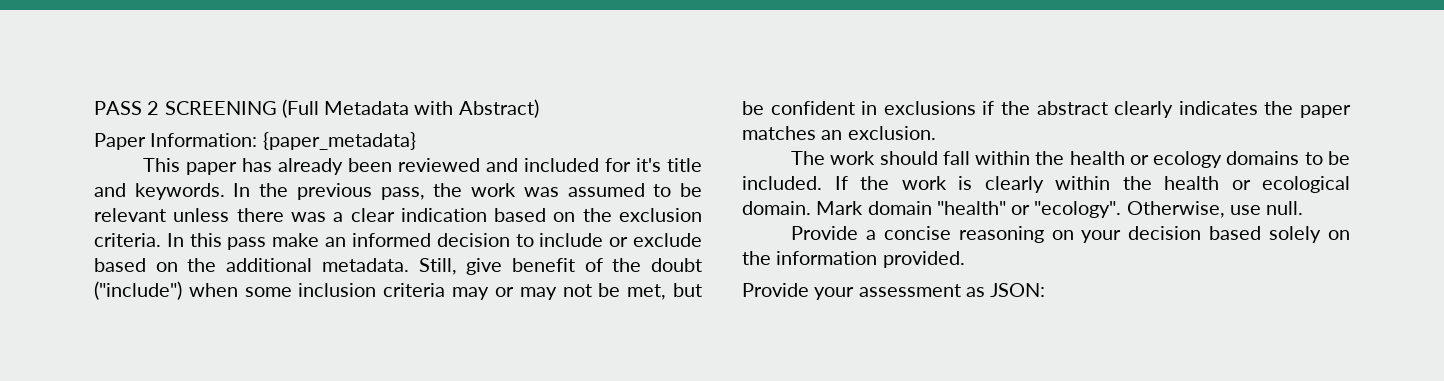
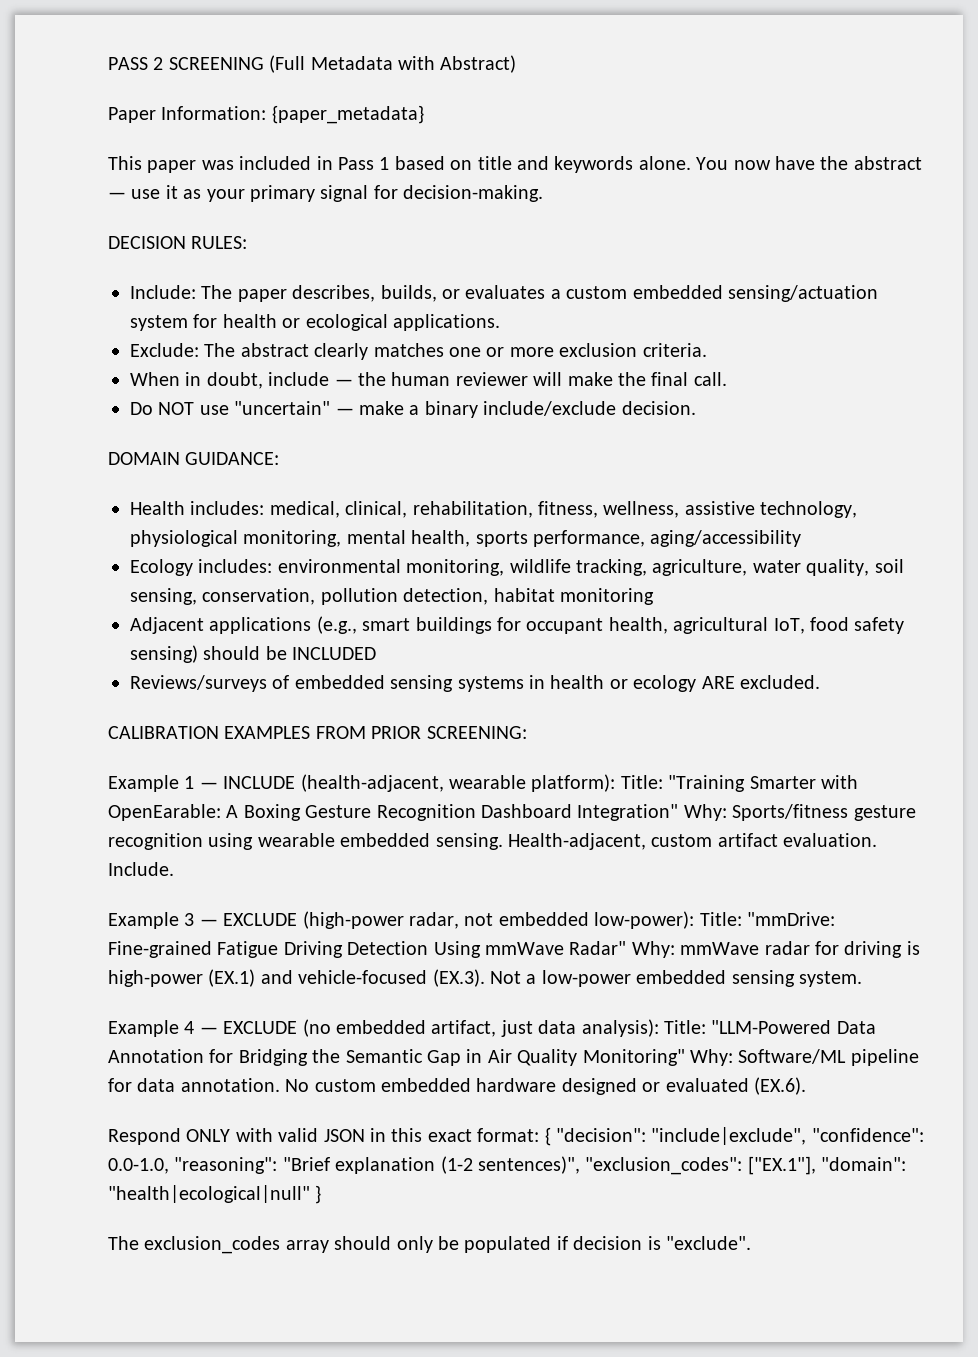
[242,158,702,175] [94,183,703,200] [94,208,702,222] [94,233,703,250] [94,258,702,275] [94,281,702,300] [742,101,1351,118] [742,126,936,140] [791,151,1350,168] [742,176,1350,193] [742,201,1304,218] [791,226,1350,243] [742,251,965,268] [742,283,1046,300] has already been reviewed and included for it's title and keywords. In the previous pass, the work was assumed to be relevant unless there was a clear indication based on the exclusion criteria. In this pass make an informed decision to include or exclude based on the additional metadata. Still, give benefit of the doubt ("include") when some inclusion criteria may or may not be met, but be confident in exclusions if the abstract clearly indicates the paper matches an exclusion. // The work should fall within the health or ecology domains to be included. If the work is clearly within the health or ecological domain. Mark domain "health" or "ecology". Otherwise, use null. // Provide a concise reasoning on your decision based solely on the information provided. // Provide your assessment as JSON: -> [201,156,922,173] [108,185,544,202] [108,236,248,249] [130,285,878,302] [130,314,500,331] [130,343,707,360] [130,372,727,389] [130,401,696,418] [108,452,280,465] [130,501,858,518] [130,530,802,547] [130,559,904,576] [130,588,654,605] [130,616,905,634] [130,645,377,663] [130,675,820,692] [108,726,527,739] [108,774,858,792] [108,804,916,821] [108,833,878,850] [108,862,174,876] [108,911,835,929] [108,941,920,958] [108,969,862,987] [108,1019,876,1037] [108,1049,919,1066] [108,1077,806,1095] [108,1127,924,1146] [108,1156,907,1175] [108,1185,322,1204] [108,1236,751,1254] was included in Pass 1 based on title and keywords alone. You now have the abstract — use it as your primary signal for decision-making. // DECISION RULES: // Include: The paper describes, builds, or evaluates a custom embedded sensing/actuation system for health or ecological applications. // Exclude: The abstract clearly matches one or more exclusion criteria. // When in doubt, include — the human reviewer will make the final call. // Do NOT use "uncertain" — make a binary include/exclude decision. // DOMAIN GUIDANCE: // Health includes: medical, clinical, rehabilitation, fitness, wellness, assistive technology, physiological monitoring, mental health, sports performance, aging/accessibility // Ecology includes: environmental monitoring, wildlife tracking, agriculture, water quality, soil sensing, conservation, pollution detection, habitat monitoring // Adjacent applications (e.g., smart buildings for occupant health, agricultural IoT, food safety sensing) should be INCLUDED // Reviews/surveys of embedded sensing systems in health or ecology ARE excluded. // CALIBRATION EXAMPLES FROM PRIOR SCREENING: // Example 1 — INCLUDE (health-adjacent, wearable platform): Title: "Training Smarter with OpenEarable: A Boxing Gesture Recognition Dashboard Integration" Why: Sports/fitness gesture recognition using wearable embedded sensing. Health-adjacent, custom artifact evaluation. Include. // Example 3 — EXCLUDE (high-power radar, not embedded low-power): Title: "mmDrive: Fine-grained Fatigue Driving Detection Using mmWave Radar" Why: mmWave radar for driving is high-power (EX.1) and vehicle-focused (EX.3). Not a low-power embedded sensing system. // Example 4 — EXCLUDE (no embedded artifact, just data analysis): Title: "LLM-Powered Data Annotation for Bridging the Semantic Gap in Air Quality Monitoring" Why: Software/ML pipeline for data annotation. No custom embedded hardware designed or evaluated (EX.6). // Respond ONLY with valid JSON in this exact format: { "decision": "include|exclude", "confidence": 0.0-1.0, "reasoning": "Brief explanation (1-2 sentences)", "exclusion_codes": ["EX.1"], "domain": "health|ecological|null" } // The exclusion_codes array should only be populated if decision is "exclude".

